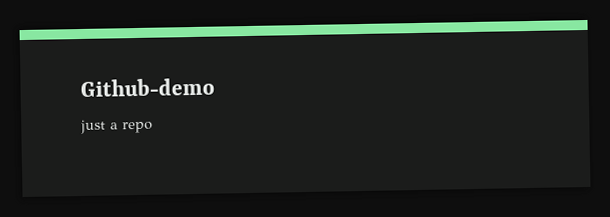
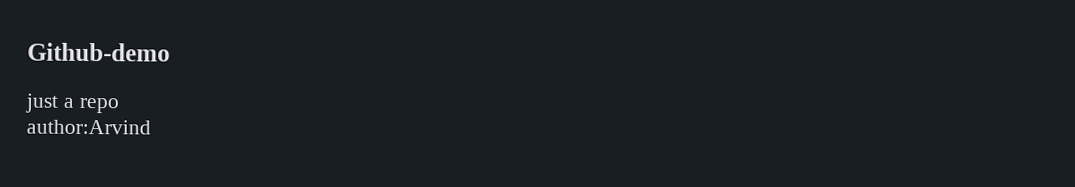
(153, 127) none -> [26,119,151,135] // author:Arvind

